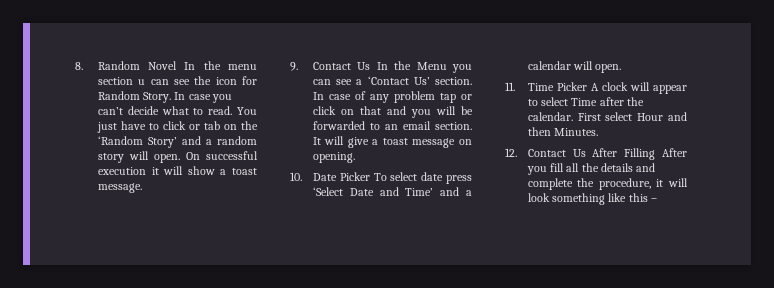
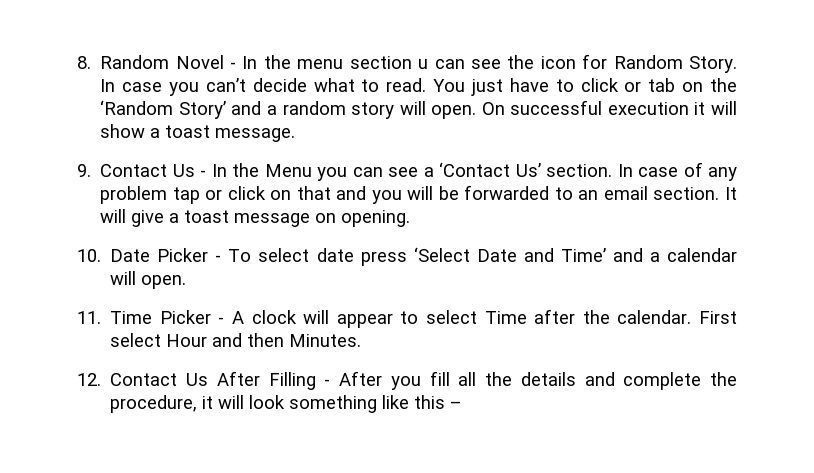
(178, 65) none -> [230,62,237,69] -
(371, 66) none -> [200,170,207,177] -
(370, 176) none -> [215,255,222,262] -
(587, 86) none -> [218,317,225,324] -
(656, 154) none -> [324,379,331,386] -

